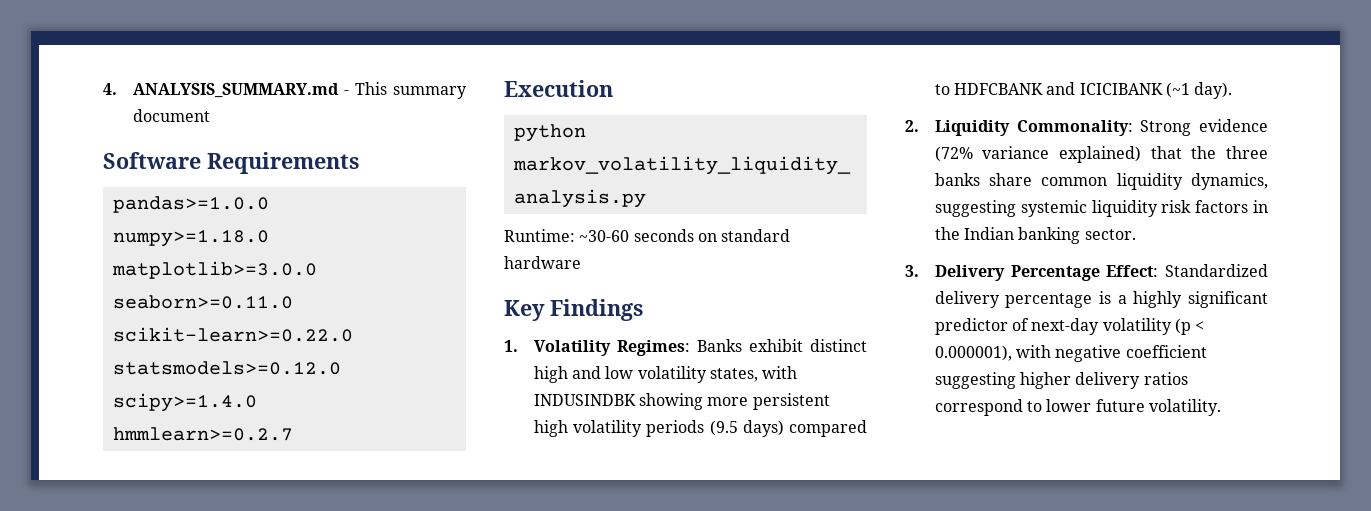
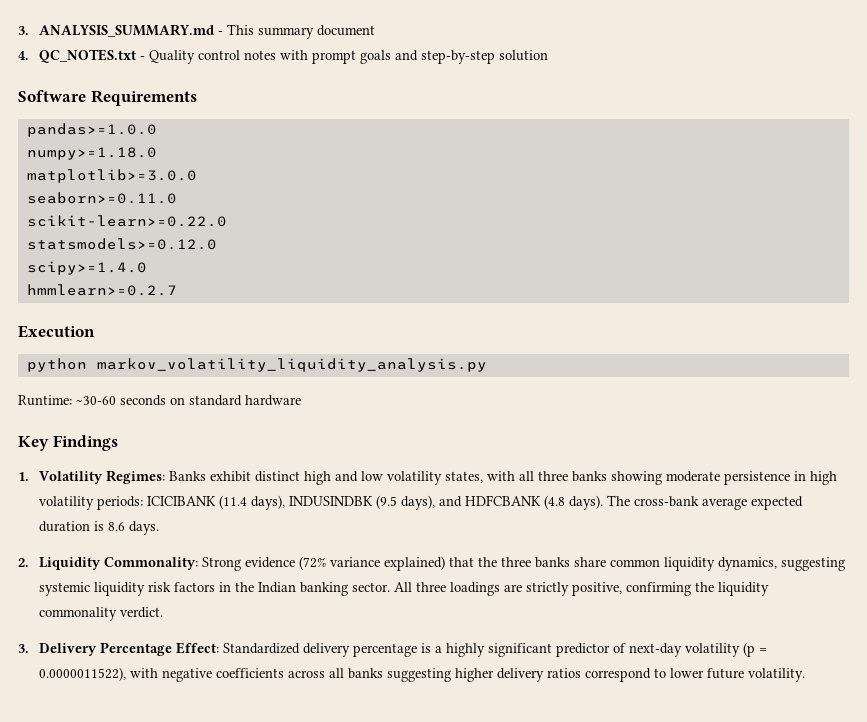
[103,83,117,95] 4. -> [18,26,29,35] 3.
(210, 115) none -> [18,49,549,64] // 4. QC_NOTES.txt - Quality control notes with prompt goals and step-by-step solution
[533,393,830,410] [533,420,867,437] [934,82,1233,99] INDUSINDBK showing more persistent high volatility periods (9.5 days) compared to HDFCBANK and ICICIBANK (~1 day). -> [519,471,838,485] [39,495,804,510] [39,521,160,535] all three banks showing moderate persistence in high volatility periods: ICICIBANK (11.4 days), INDUSINDBK (9.5 days), and HDFCBANK (4.8 days). The cross-bank average expected duration is 8.6 days.
(1136, 234) none -> [394,582,770,596] [39,607,164,621] All three loadings are strictly positive, confirming the liquidity commonality verdict.
[1195,321,1205,331] [934,345,1207,362] < 0.000001), with negative coefficient -> [759,648,768,653] [39,667,384,682] = 0.0000011522), with negative coefficients across all banks

